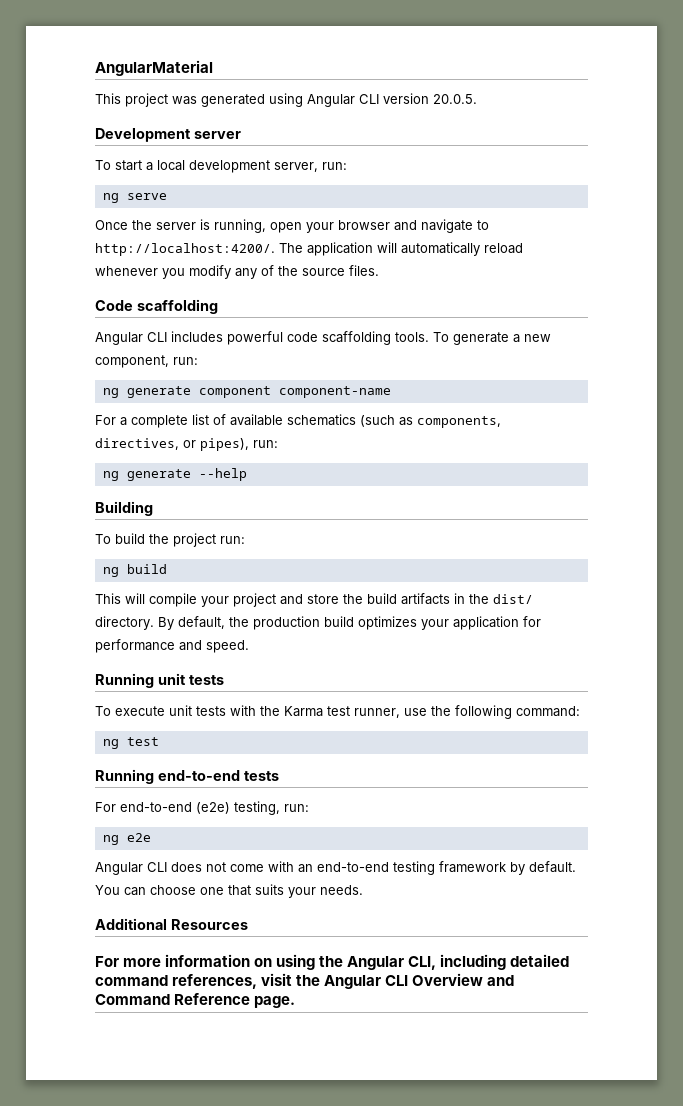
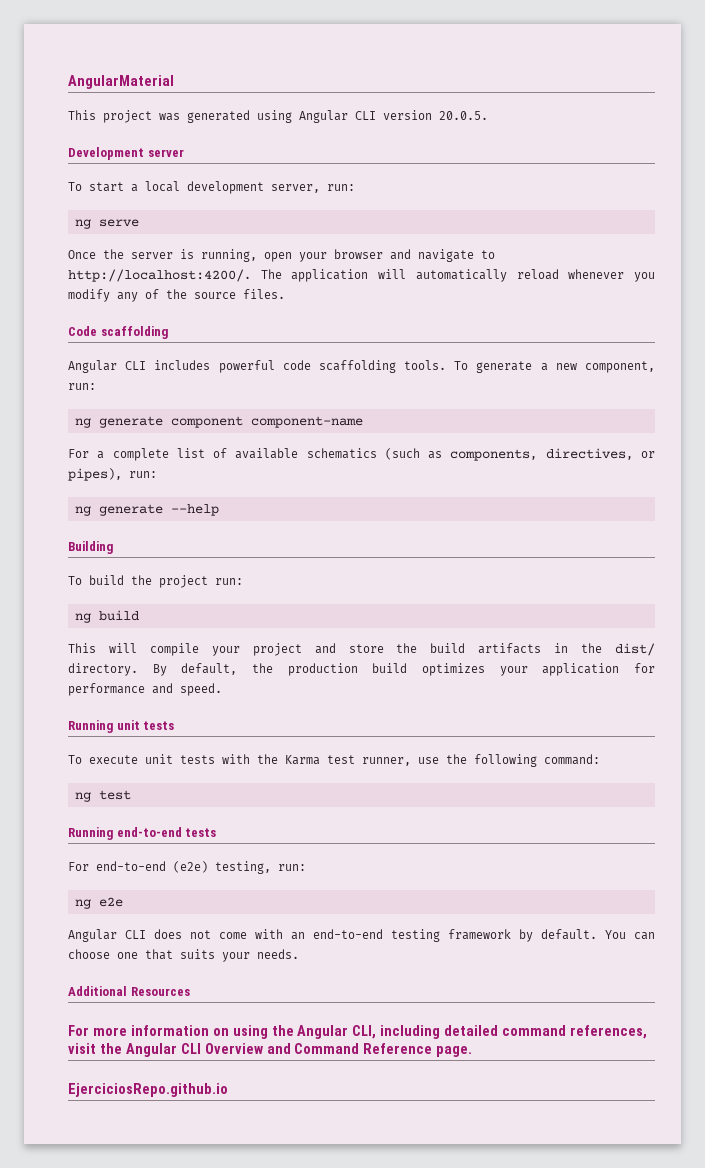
(296, 1002) none -> [68,1083,228,1097] // EjerciciosRepo.github.io

